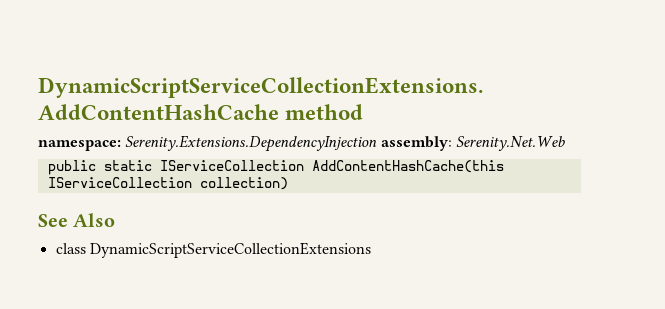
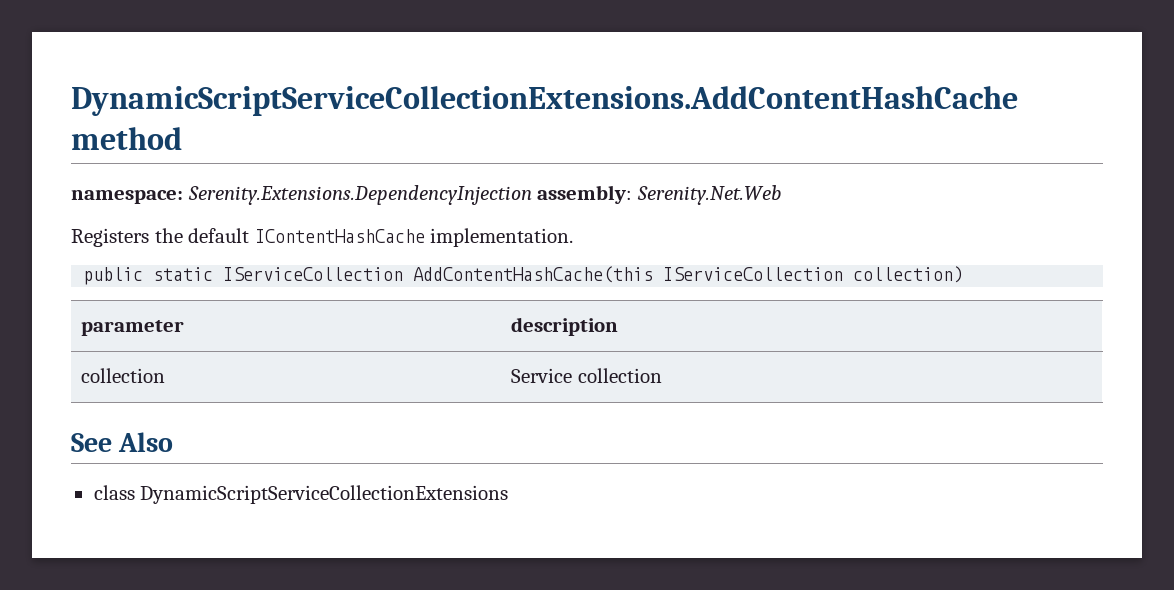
(565, 143) none -> [71,228,574,247] // Registers the default IContentHashCache implementation.
(288, 183) none -> [81,320,185,336] [511,317,619,336] [81,368,166,383] [511,368,662,383] // parameter | description // collection | Service collection

